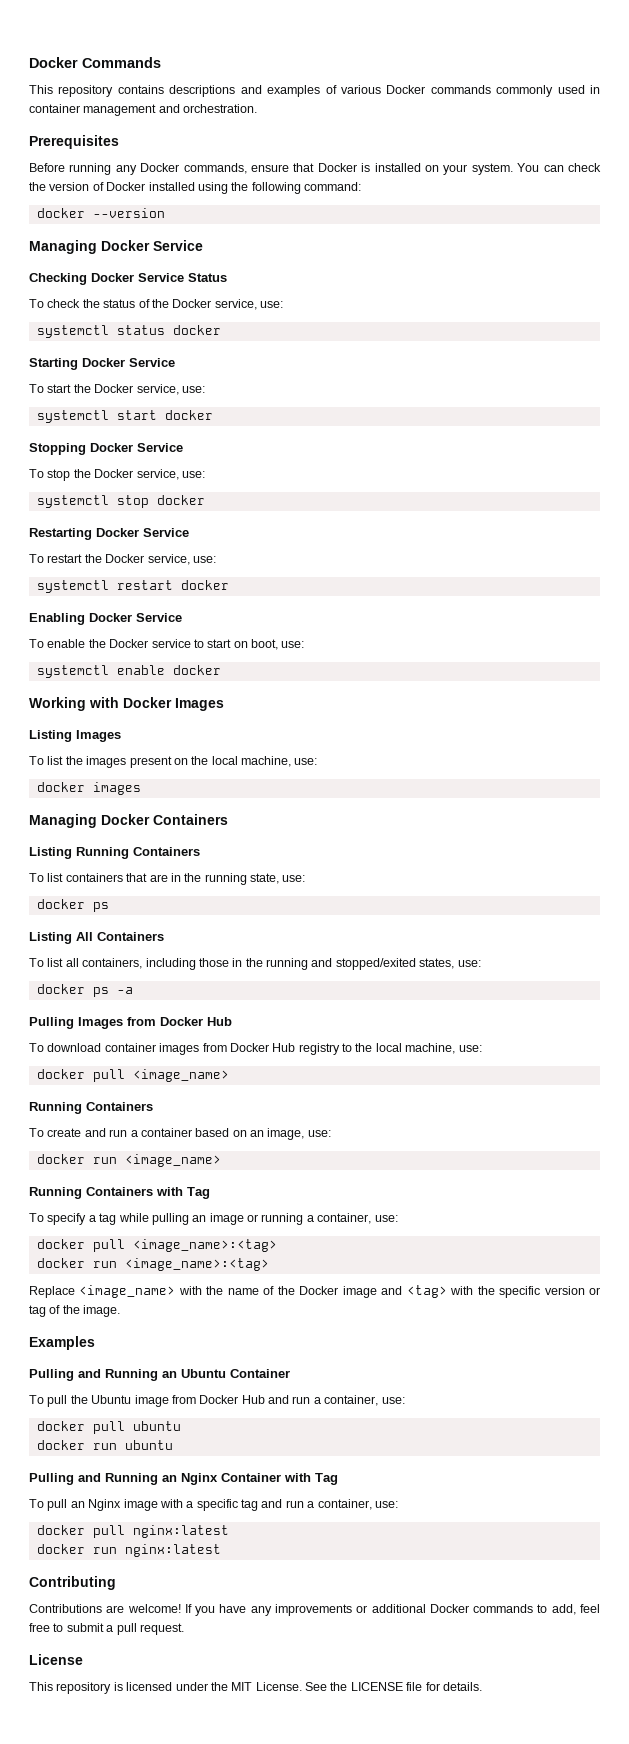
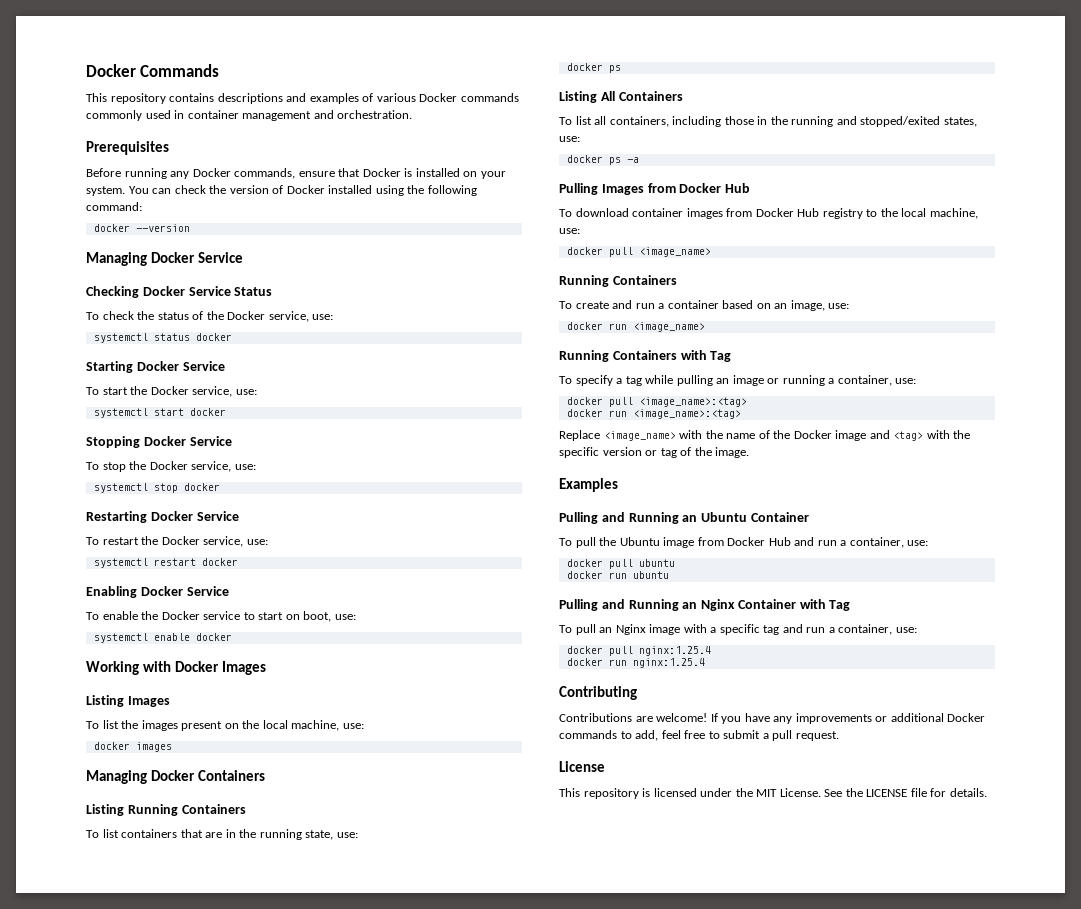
[132,1525,229,1538] [36,1544,221,1557] nginx:latest // docker run nginx:latest -> [638,646,711,656] [566,658,705,668] nginx:1.25.4 // docker run nginx:1.25.4

